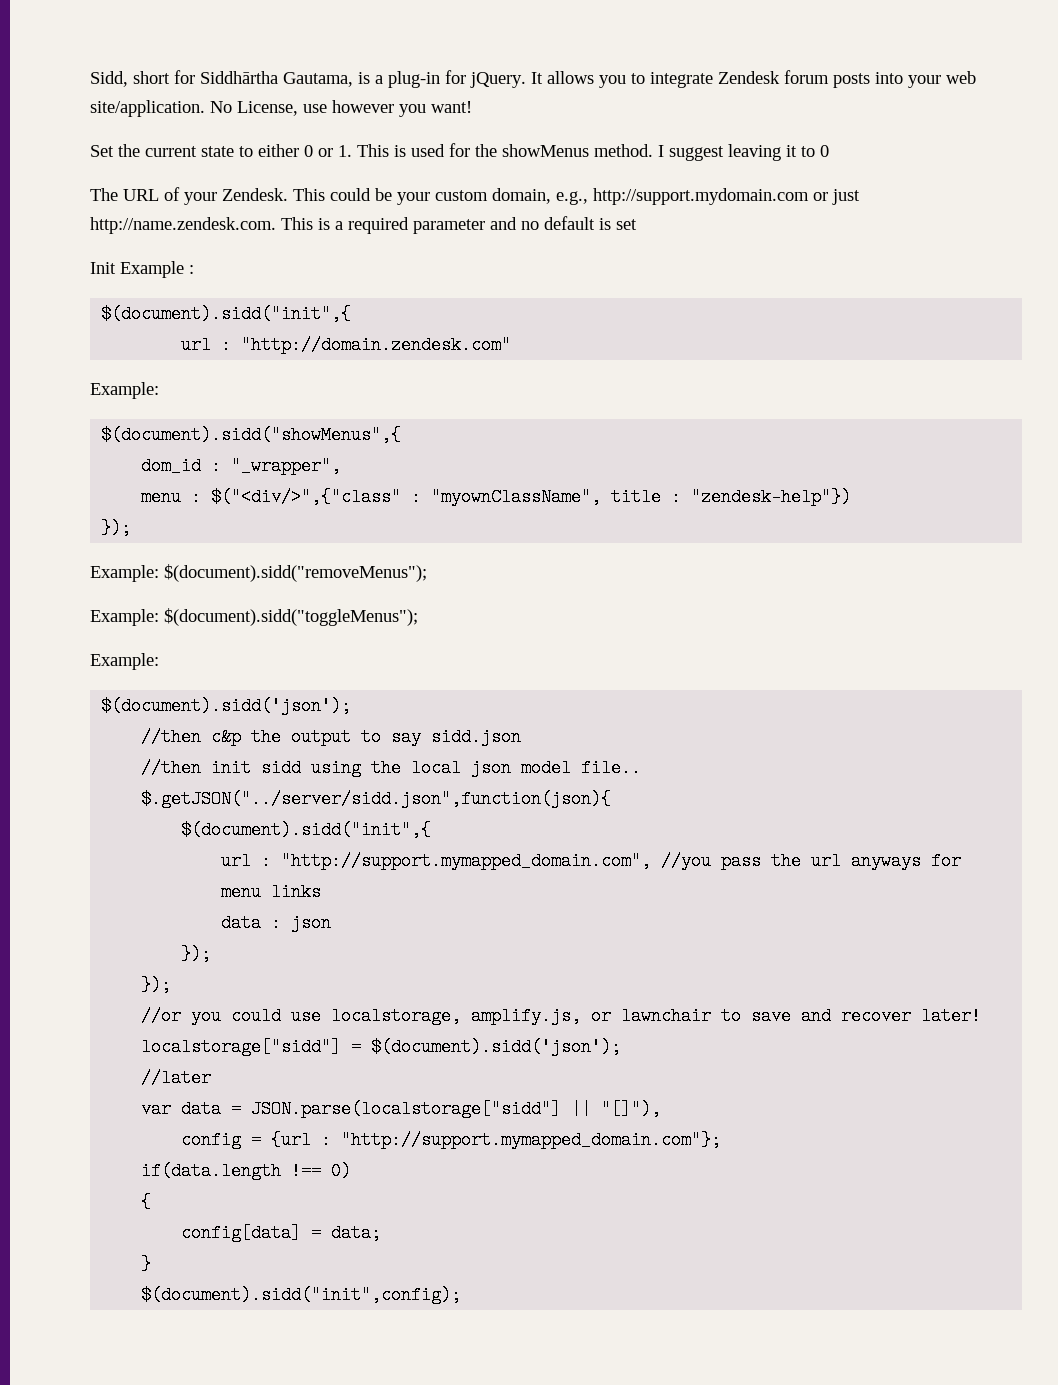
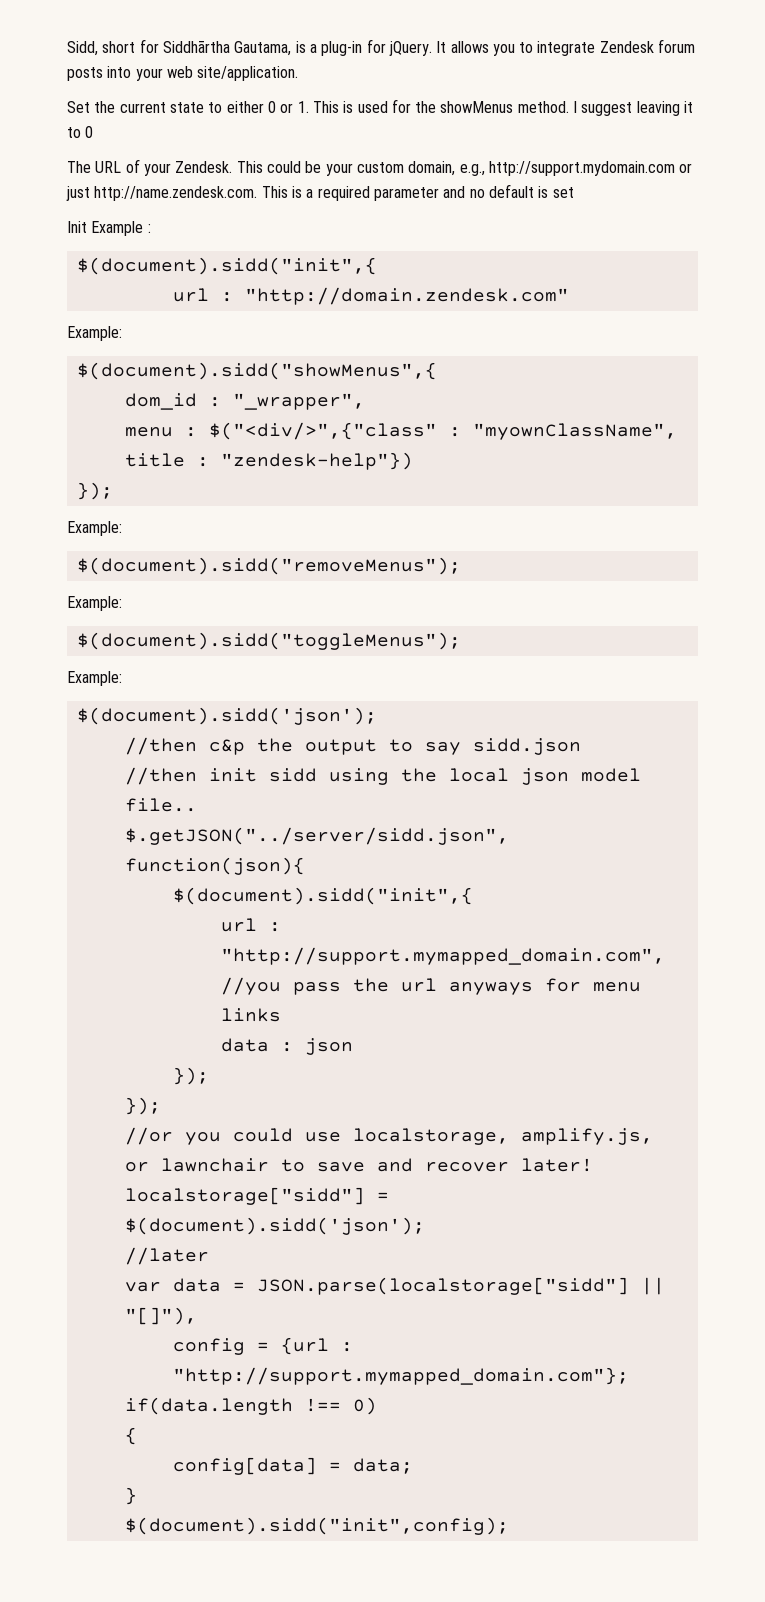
[210,100,472,117] No License, use however you want! -> (299, 73) none
(159, 573) none -> (122, 528) //
(159, 617) none -> (122, 603) //

